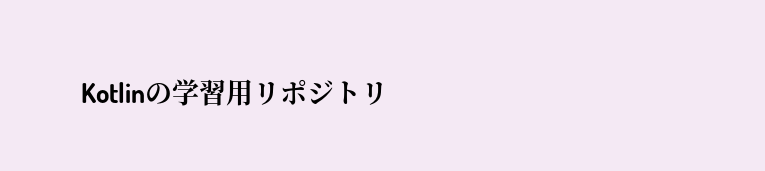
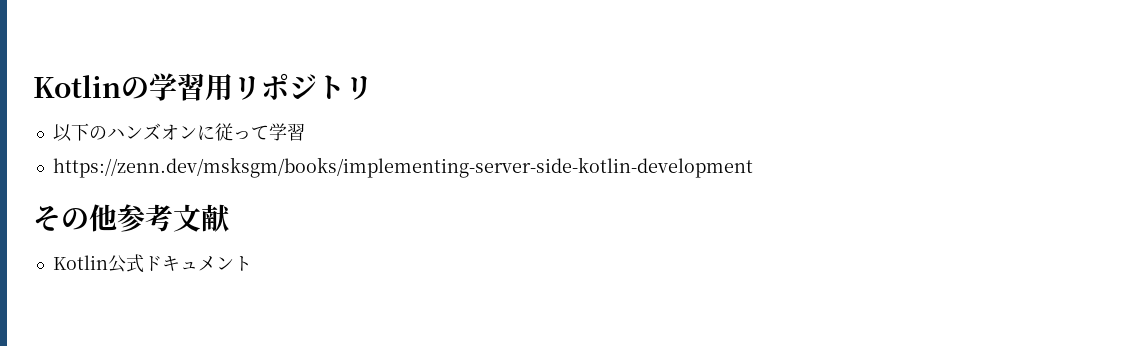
(388, 93) none -> [52,123,305,142] [52,157,753,178] [33,204,231,232] [52,254,252,273] // 以下のハンズオンに従って学習 // https://zenn.dev/msksgm/books/implementing-server-side-kotlin-development // その他参考文献 // Kotlin公式ドキュメント

